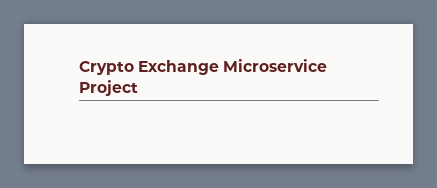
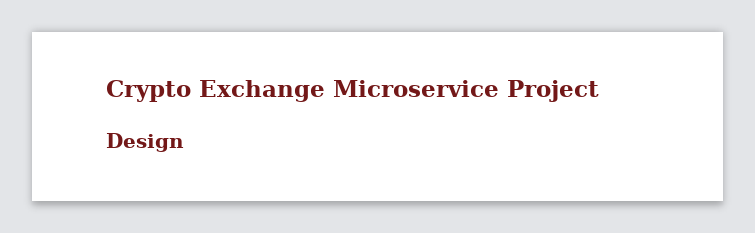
(138, 88) none -> [106,133,184,152] // Design

